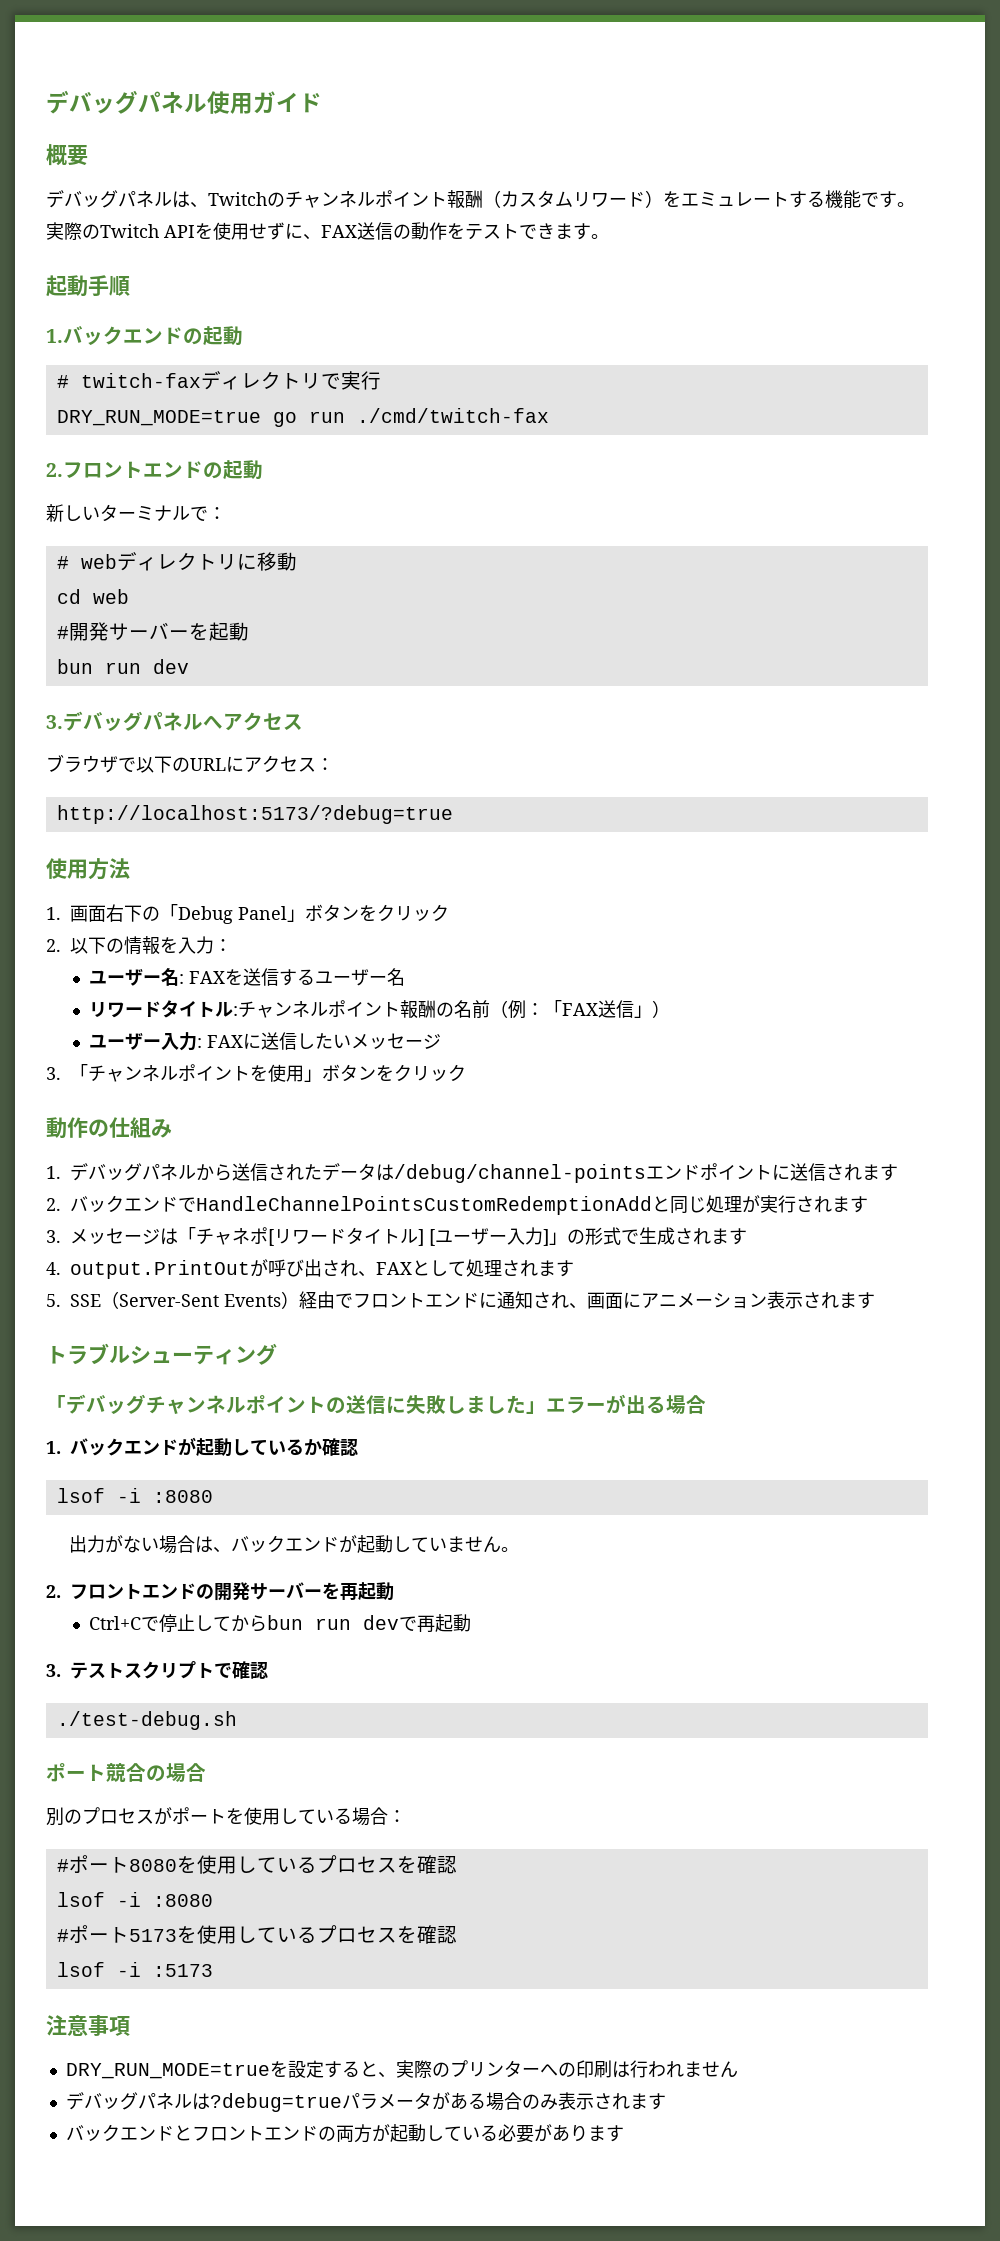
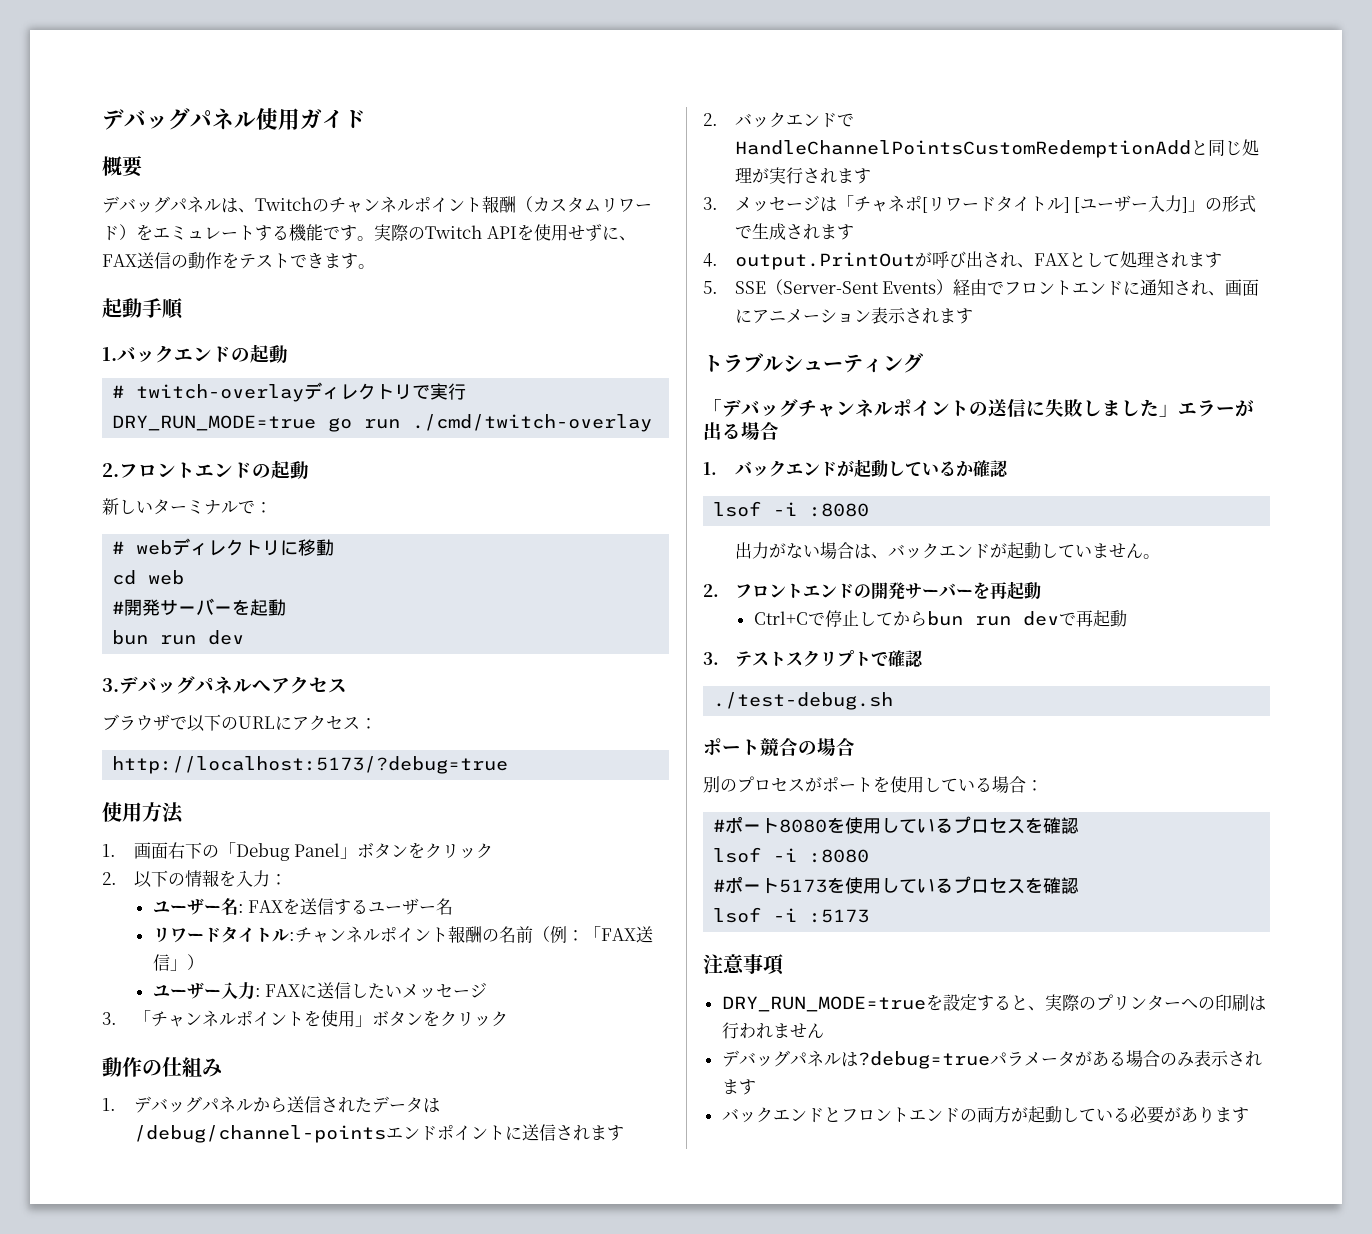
[80,373,201,388] twitch-fax -> [136,384,305,402] twitch-overlay
[356,408,549,423] ./cmd/twitch-fax -> [412,414,653,432] ./cmd/twitch-overlay

